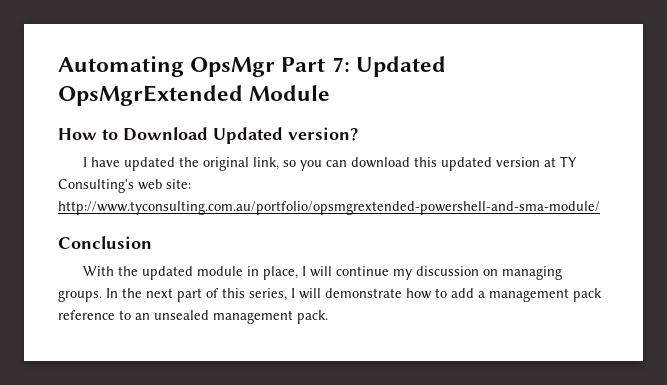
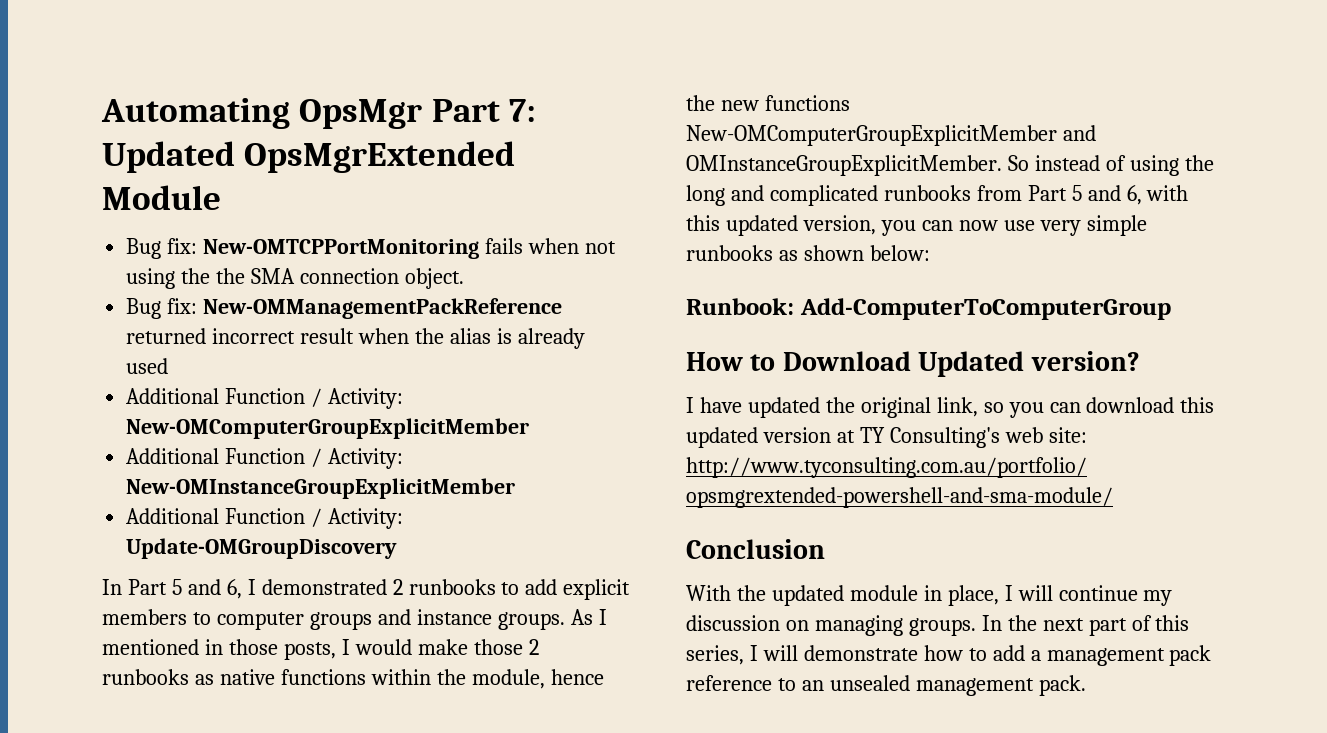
(331, 93) none -> [126,238,616,259] [126,268,464,289] [126,298,563,319] [126,328,585,349] [126,358,169,374] [126,388,404,409] [126,418,530,439] [126,448,404,469] [126,478,516,499] [126,508,404,529] [126,538,398,559] [102,579,631,600] [102,609,607,630] [102,639,539,660] [102,669,604,689] [686,95,850,111] [686,125,1096,146] [686,155,1214,176] [686,185,1189,206] [686,215,1147,236] [686,245,930,261] [686,298,1171,320] // Bug fix: New-OMTCPPortMonitoring fails when not using the the SMA connection object. // Bug fix: New-OMManagementPackReference returned incorrect result when the alias is already used // Additional Function / Activity: New-OMComputerGroupExplicitMember // Additional Function / Activity: New-OMInstanceGroupExplicitMember // Additional Function / Activity: Update-OMGroupDiscovery // In Part 5 and 6, I demonstrated 2 runbooks to add explicit members to computer groups and instance groups. As I mentioned in those posts, I would make those 2 runbooks as native functions within the module, hence the new functions New-OMComputerGroupExplicitMember and OMInstanceGroupExplicitMember. So instead of using the long and complicated runbooks from Part 5 and 6, with this updated version, you can now use very simple runbooks as shown below: // Runbook: Add-ComputerToComputerGroup

